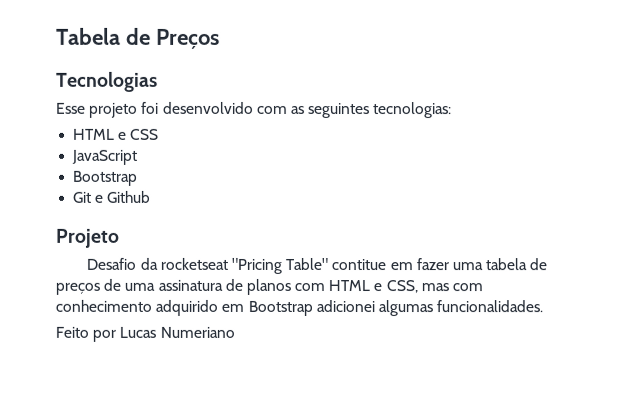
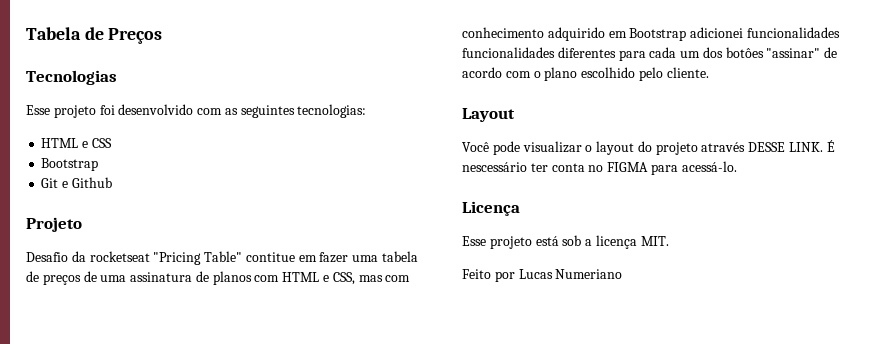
[72,149,139,165] // JavaScript -> (112, 143) none
[377,300,544,317] algumas funcionalidades. -> [746,27,840,38] [462,47,838,61] [462,67,709,81] [462,108,515,122] [462,140,835,155] [462,161,737,175] [462,201,520,216] [462,235,669,249] funcionalidades funcionalidades diferentes para cada um dos botôes "assinar" de acordo com o plano escolhido pelo cliente. // Layout // Você pode visualizar o layout do projeto através DESSE LINK. É nescessário ter conta no FIGMA para acessá-lo. // Licença // Esse projeto está sob a licença MIT.

